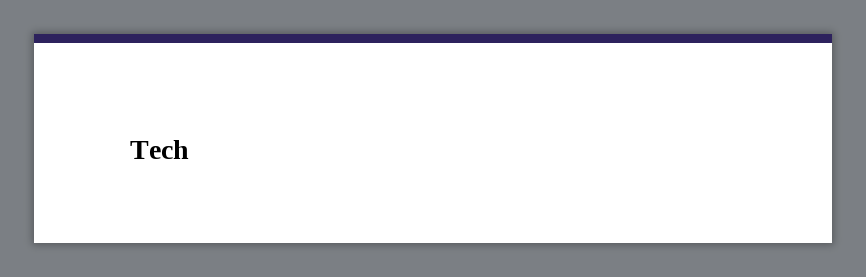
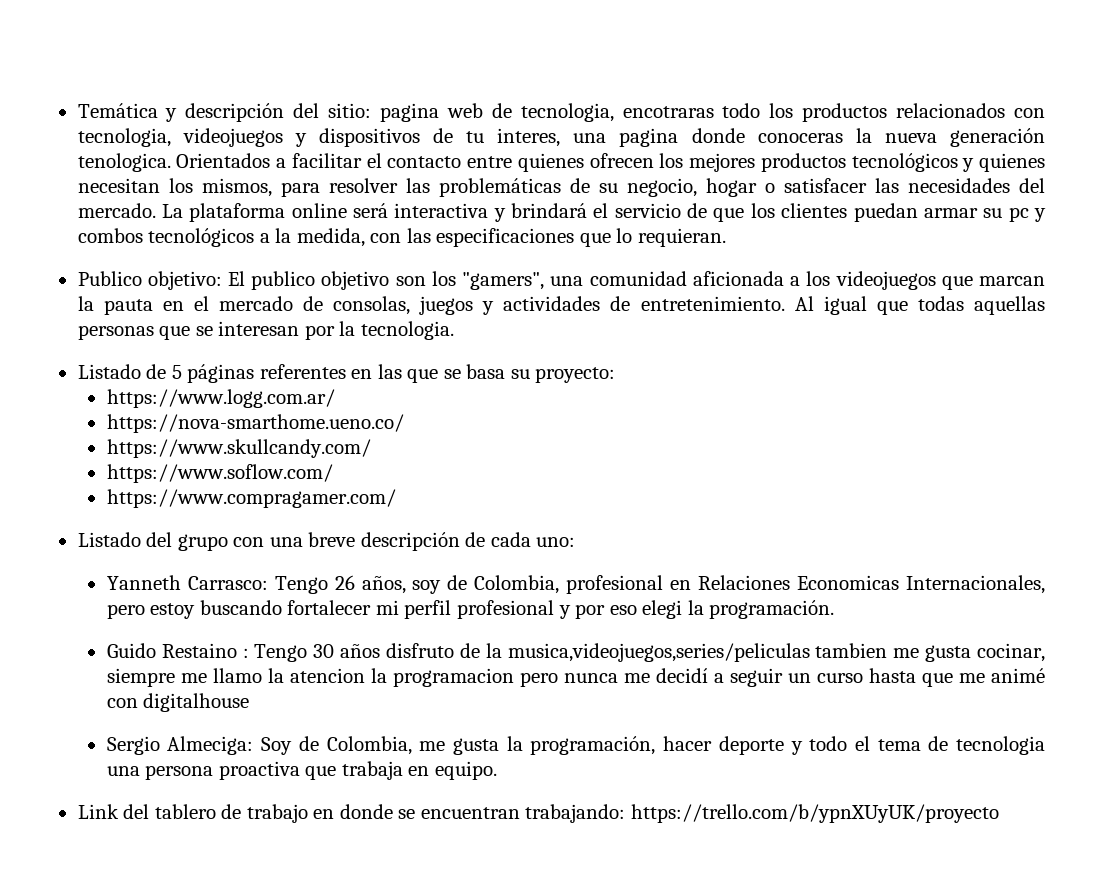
[130,140,189,159] Tech -> [77,103,1046,122] [77,128,1045,147] [77,153,1046,172] [77,178,1045,197] [77,203,1047,222] [77,228,726,247] [77,271,1046,290] [77,296,1046,315] [77,321,454,340] [77,364,616,383] [106,389,335,408] [106,414,404,433] [106,439,371,458] [106,464,333,483] [106,489,396,508] [77,532,576,551] [106,575,1045,594] [106,600,835,619] [106,643,1045,662] [106,668,1045,687] [106,693,250,712] [106,736,1046,755] [106,761,497,780] [77,804,999,823] Temática y descripción del sitio: pagina web de tecnologia, encotraras todo los productos relacionados con tecnologia, videojuegos y dispositivos de tu interes, una pagina donde conoceras la nueva generación tenologica. Orientados a facilitar el contacto entre quienes ofrecen los mejores productos tecnológicos y quienes necesitan los mismos, para resolver las problemáticas de su negocio, hogar o satisfacer las necesidades del mercado. La plataforma online será interactiva y brindará el servicio de que los clientes puedan armar su pc y combos tecnológicos a la medida, con las especificaciones que lo requieran. // Publico objetivo: El publico objetivo son los "gamers", una comunidad aficionada a los videojuegos que marcan la pauta en el mercado de consolas, juegos y actividades de entretenimiento. Al igual que todas aquellas personas que se interesan por la tecnologia. // Listado de 5 páginas referentes en las que se basa su proyecto: // https://www.logg.com.ar/ // https://nova-smarthome.ueno.co/ // https://www.skullcandy.com/ // https://www.soflow.com/ // https://www.compragamer.com/ // Listado del grupo con una breve descripción de cada uno: // Yanneth Carrasco: Tengo 26 años, soy de Colombia, profesional en Relaciones Economicas Internacionales, pero estoy buscando fortalecer mi perfil profesional y por eso elegi la programación. // Guido Restaino : Tengo 30 años disfruto de la musica,videojuegos,series/peliculas tambien me gusta cocinar, siempre me llamo la atencion la programacion pero nunca me decidí a seguir un curso hasta que me animé con digitalhouse // Sergio Almeciga: Soy de Colombia, me gusta la programación, hacer deporte y todo el tema de tecnologia una persona proactiva que trabaja en equipo. // Link del tablero de trabajo en donde se encuentran trabajando: https://trello.com/b/ypnXUyUK/proyecto

